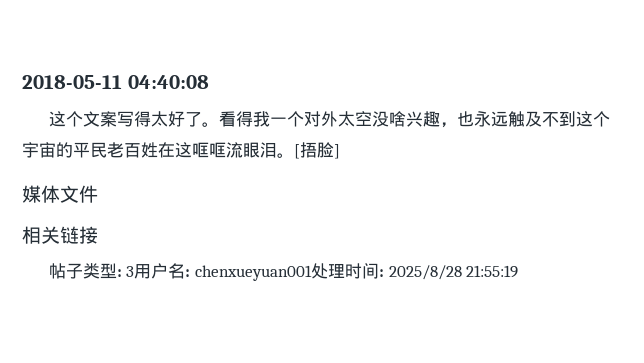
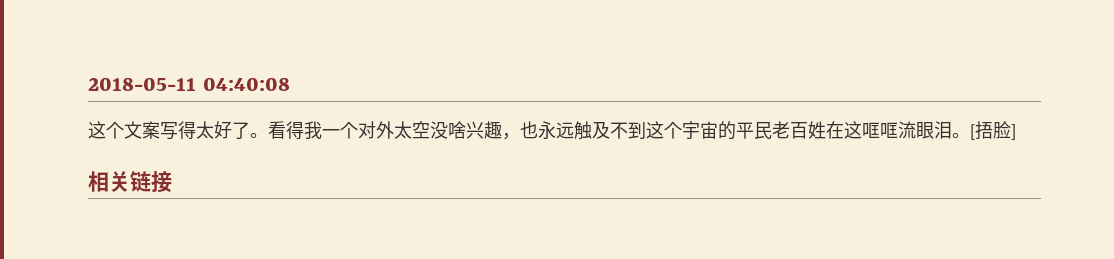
[22,185,98,203] // 媒体文件 -> (1016, 132) none
[48,263,519,281] // 帖子类型: 3用户名: chenxueyuan001处理时间: 2025/8/28 21:55:19 -> (172, 182) none

